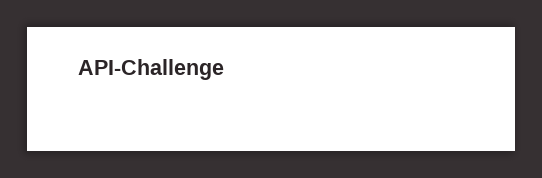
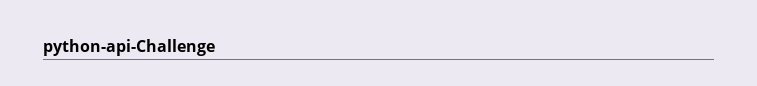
[78,59,224,80] API-Challenge -> [43,39,215,56] python-api-Challenge

